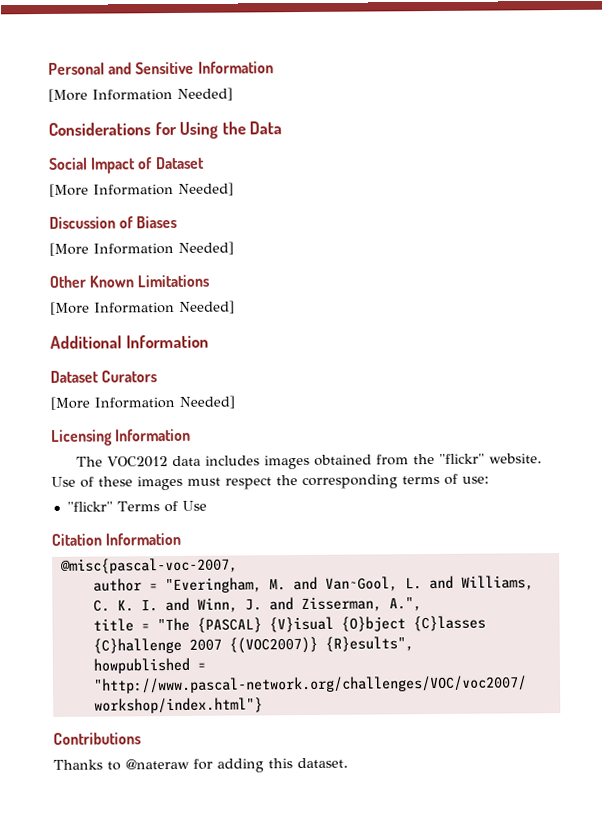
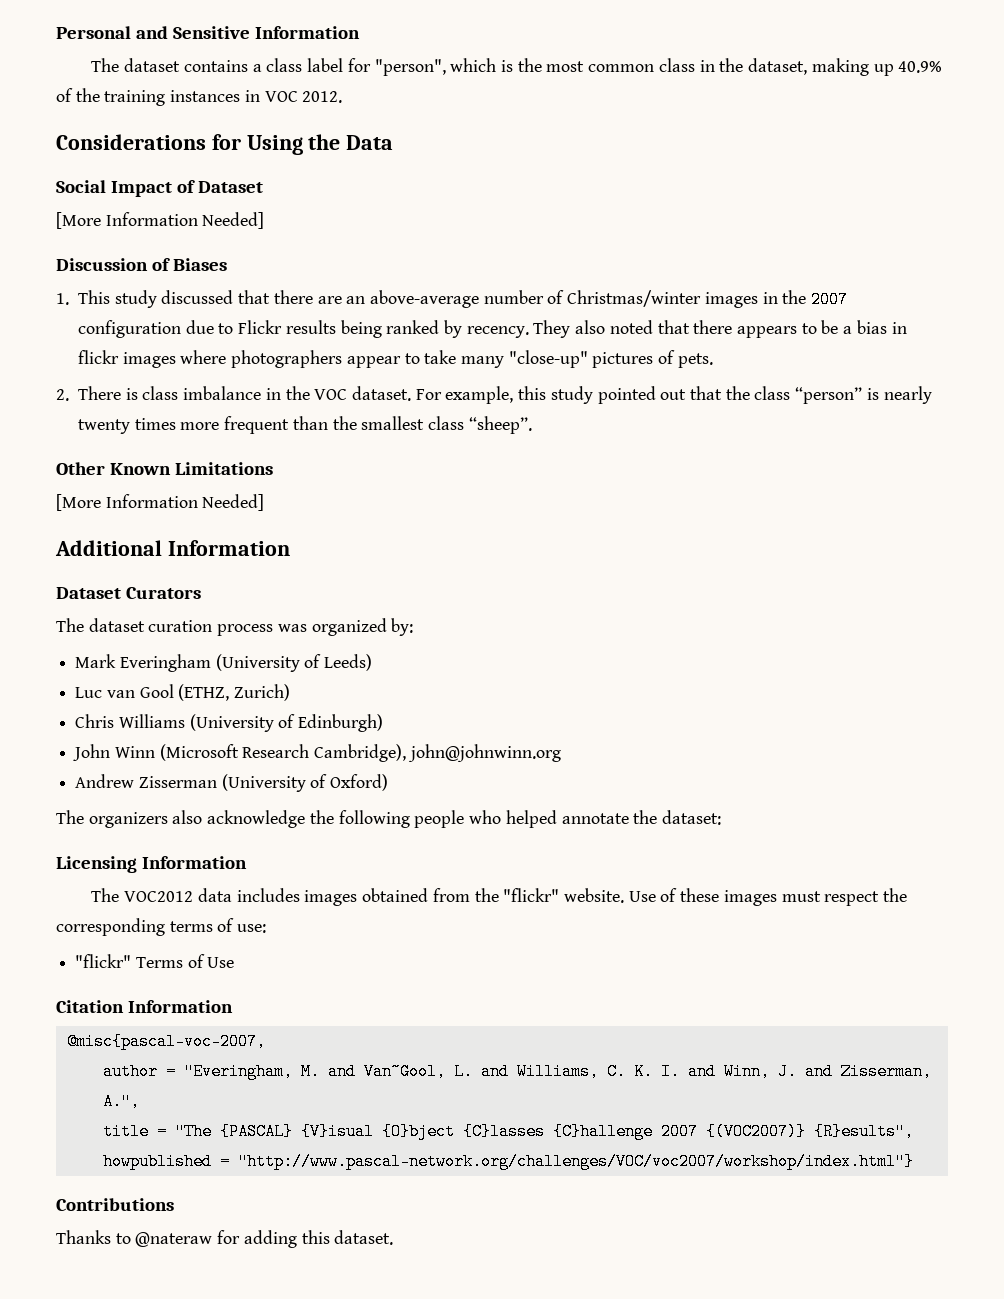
[48,87,233,102] [More Information Needed] -> [91,58,943,76] [56,88,343,106] The dataset contains a class label for "person", which is the most common class in the dataset, making up 40.9% of the training instances in VOC 2012.
[49,241,234,256] [More Information Needed] -> [56,290,849,308] [77,320,907,338] [77,350,713,368] [56,386,932,404] [77,416,532,434] 1. This study discussed that there are an above-average number of Christmas/winter images in the 2007 configuration due to Flickr results being ranked by recency. They also noted that there appears to be a bias in flickr images where photographers appear to take many "close-up" pictures of pets. // 2. There is class imbalance in the VOC dataset. For example, this study pointed out that the class “person” is nearly twenty times more frequent than the smallest class “sheep”.
[50,395,235,410] [More Information Needed] -> [56,618,414,636] [75,654,373,672] [75,684,291,701] [75,714,384,732] [73,744,561,762] [75,774,389,792] [56,810,721,828] The dataset curation process was organized by: // Mark Everingham (University of Leeds) // Luc van Gool (ETHZ, Zurich) // Chris Williams (University of Edinburgh) // John Winn (Microsoft Research Cambridge), john@johnwinn.org // Andrew Zisserman (University of Oxford) // The organizers also acknowledge the following people who helped annotate the dataset:

